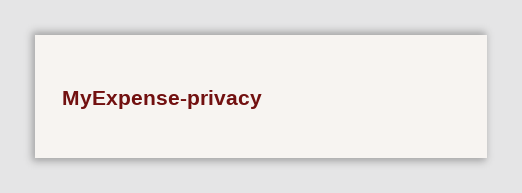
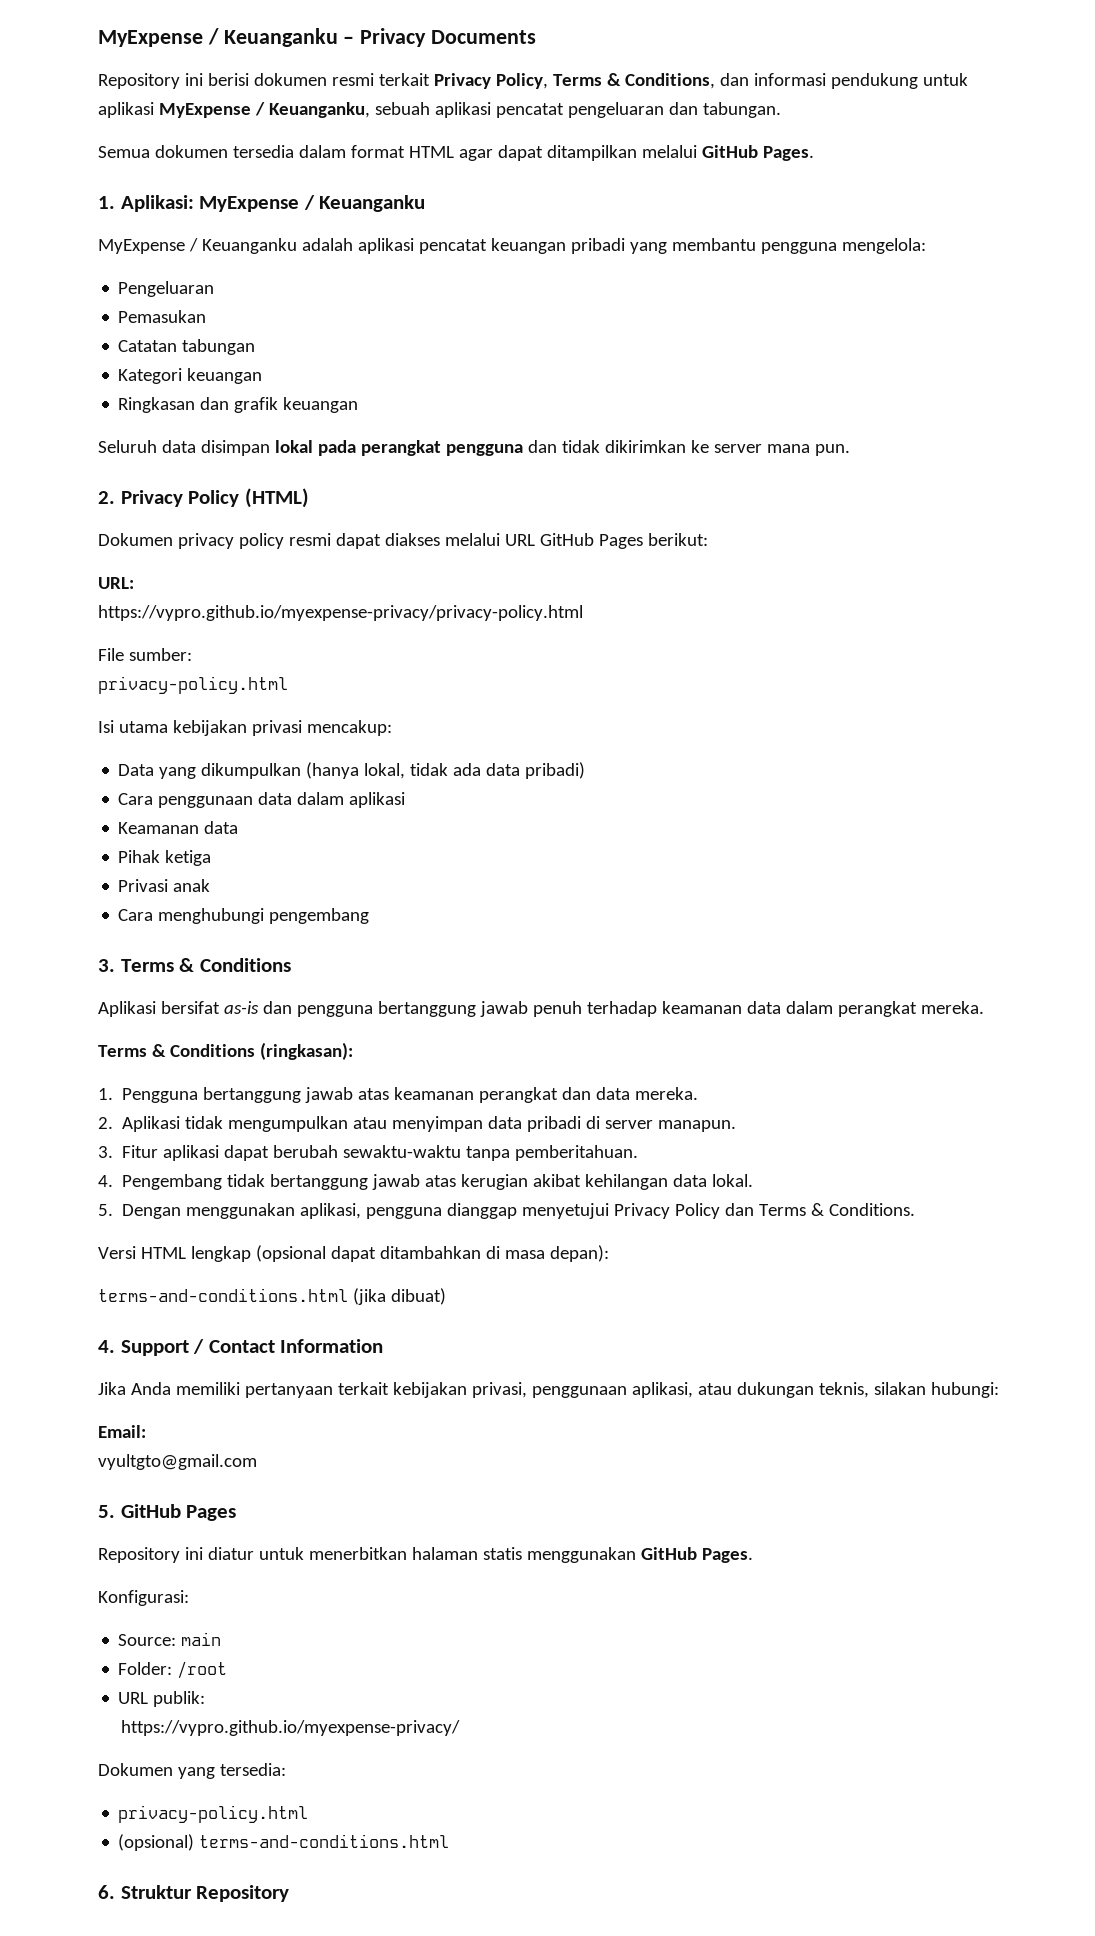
[62,90,262,109] MyExpense-privacy -> [98,28,537,47] [98,73,968,89] [98,102,781,118] [98,145,814,161] [98,195,426,212] [98,238,926,254] [118,281,215,297] [118,310,207,323] [118,339,256,355] [118,368,263,384] [118,397,359,413] [98,440,850,456] [98,488,309,508] [98,533,708,549] [98,577,134,589] [98,605,583,621] [98,648,192,661] [98,676,288,694] [98,720,392,736] [118,762,586,779] [118,792,406,808] [118,821,239,834] [118,850,212,866] [118,879,211,892] [118,908,370,924] [98,958,291,972] [98,1001,984,1017] [98,1042,353,1060] [98,1087,699,1103] [98,1116,737,1132] [98,1145,639,1161] [98,1174,754,1190] [98,1203,916,1219] [98,1245,609,1262] [98,1288,446,1305] [98,1339,384,1356] [98,1382,999,1398] [98,1425,146,1438] [98,1454,257,1470] [98,1504,237,1521] [98,1547,753,1563] [98,1590,189,1606] [118,1632,222,1646] [118,1661,228,1679] [118,1691,206,1707] [121,1720,461,1736] [98,1763,286,1779] [118,1805,309,1823] [118,1834,450,1851] [98,1885,290,1902] MyExpense / Keuanganku – Privacy Documents // Repository ini berisi dokumen resmi terkait Privacy Policy, Terms & Conditions, dan informasi pendukung untuk aplikasi MyExpense / Keuanganku, sebuah aplikasi pencatat pengeluaran dan tabungan. // Semua dokumen tersedia dalam format HTML agar dapat ditampilkan melalui GitHub Pages. // 1. Aplikasi: MyExpense / Keuanganku // MyExpense / Keuanganku adalah aplikasi pencatat keuangan pribadi yang membantu pengguna mengelola: // Pengeluaran // Pemasukan // Catatan tabungan // Kategori keuangan // Ringkasan dan grafik keuangan // Seluruh data disimpan lokal pada perangkat pengguna dan tidak dikirimkan ke server mana pun. // 2. Privacy Policy (HTML) // Dokumen privacy policy resmi dapat diakses melalui URL GitHub Pages berikut: // URL: // https://vypro.github.io/myexpense-privacy/privacy-policy.html // File sumber: // privacy-policy.html // Isi utama kebijakan privasi mencakup: // Data yang dikumpulkan (hanya lokal, tidak ada data pribadi) // Cara penggunaan data dalam aplikasi // Keamanan data // Pihak ketiga // Privasi anak // Cara menghubungi pengembang // 3. Terms & Conditions // Aplikasi bersifat as-is dan pengguna bertanggung jawab penuh terhadap keamanan data dalam perangkat mereka. // Terms & Conditions (ringkasan): // 1. Pengguna bertanggung jawab atas keamanan perangkat dan data mereka. // 2. Aplikasi tidak mengumpulkan atau menyimpan data pribadi di server manapun. // 3. Fitur aplikasi dapat berubah sewaktu-waktu tanpa pemberitahuan. // 4. Pengembang tidak bertanggung jawab atas kerugian akibat kehilangan data lokal. // 5. Dengan menggunakan aplikasi, pengguna dianggap menyetujui Privacy Policy dan Terms & Conditions. // Versi HTML lengkap (opsional dapat ditambahkan di masa depan): // terms-and-conditions.html (jika dibuat) // 4. Support / Contact Information // Jika Anda memiliki pertanyaan terkait kebijakan privasi, penggunaan aplikasi, atau dukungan teknis, silakan hubungi: // Email: // vyultgto@gmail.com // 5. GitHub Pages // Repository ini diatur untuk menerbitkan halaman statis menggunakan GitHub Pages. // Konfigurasi: // Source: main // Folder: /root // URL publik: // https://vypro.github.io/myexpense-privacy/ // Dokumen yang tersedia: // privacy-policy.html // (opsional) terms-and-conditions.html // 6. Struktur Repository

